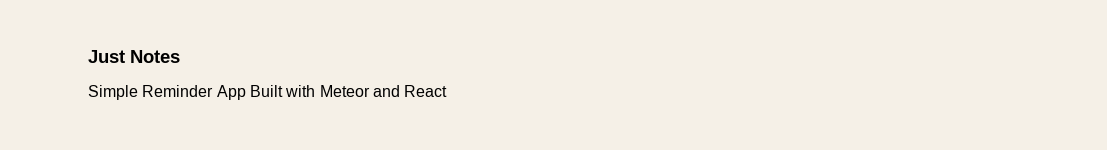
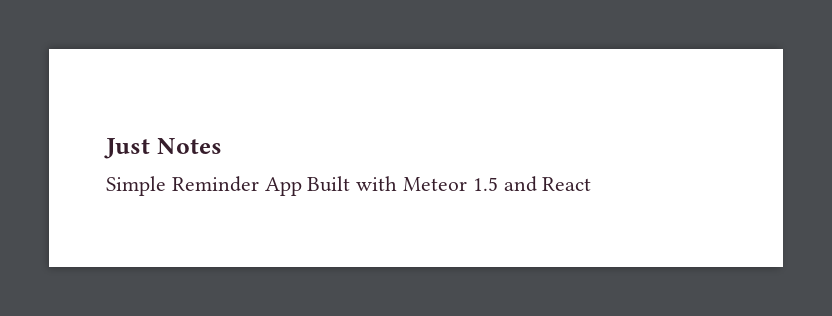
(370, 91) none -> [472,177,498,191] 1.5

